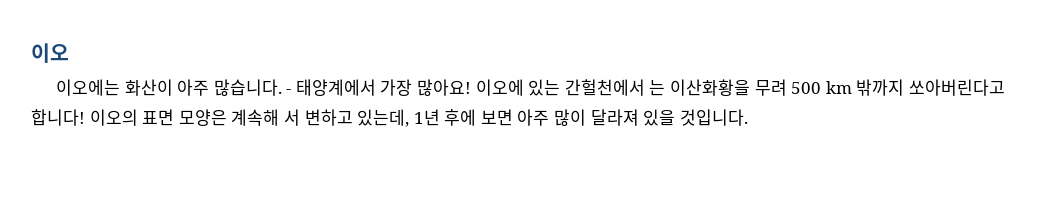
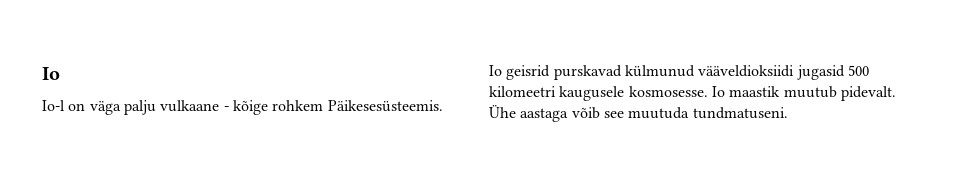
[31,43,69,63] [55,79,1005,96] [31,109,748,127] 이오 // 이오에는 화산이 아주 많습니다. - 태양계에서 가장 많아요! 이오에 있는 간헐천에서 는 이산화황을 무려 500 km 밖까지 쏘아버린다고 합니다! 이오의 표면 모양은 계속해 서 변하고 있는데, 1년 후에 보면 아주 많이 달라져 있을 것입니다. -> [42,67,60,80] [42,100,443,115] [489,65,869,80] [489,86,896,101] [489,105,788,122] Io // Io-l on väga palju vulkaane - kõige rohkem Päikesesüsteemis. Io geisrid purskavad külmunud vääveldioksiidi jugasid 500 kilomeetri kaugusele kosmosesse. Io maastik muutub pidevalt. Ühe aastaga võib see muutuda tundmatuseni.

